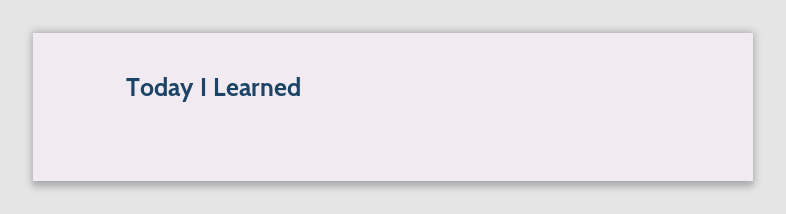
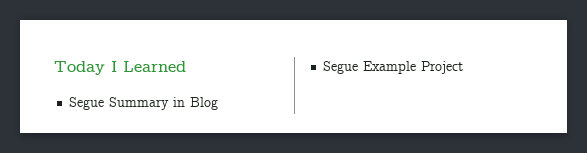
(302, 86) none -> [69,97,219,110] [323,61,464,74] // Segue Summary in Blog // Segue Example Project

